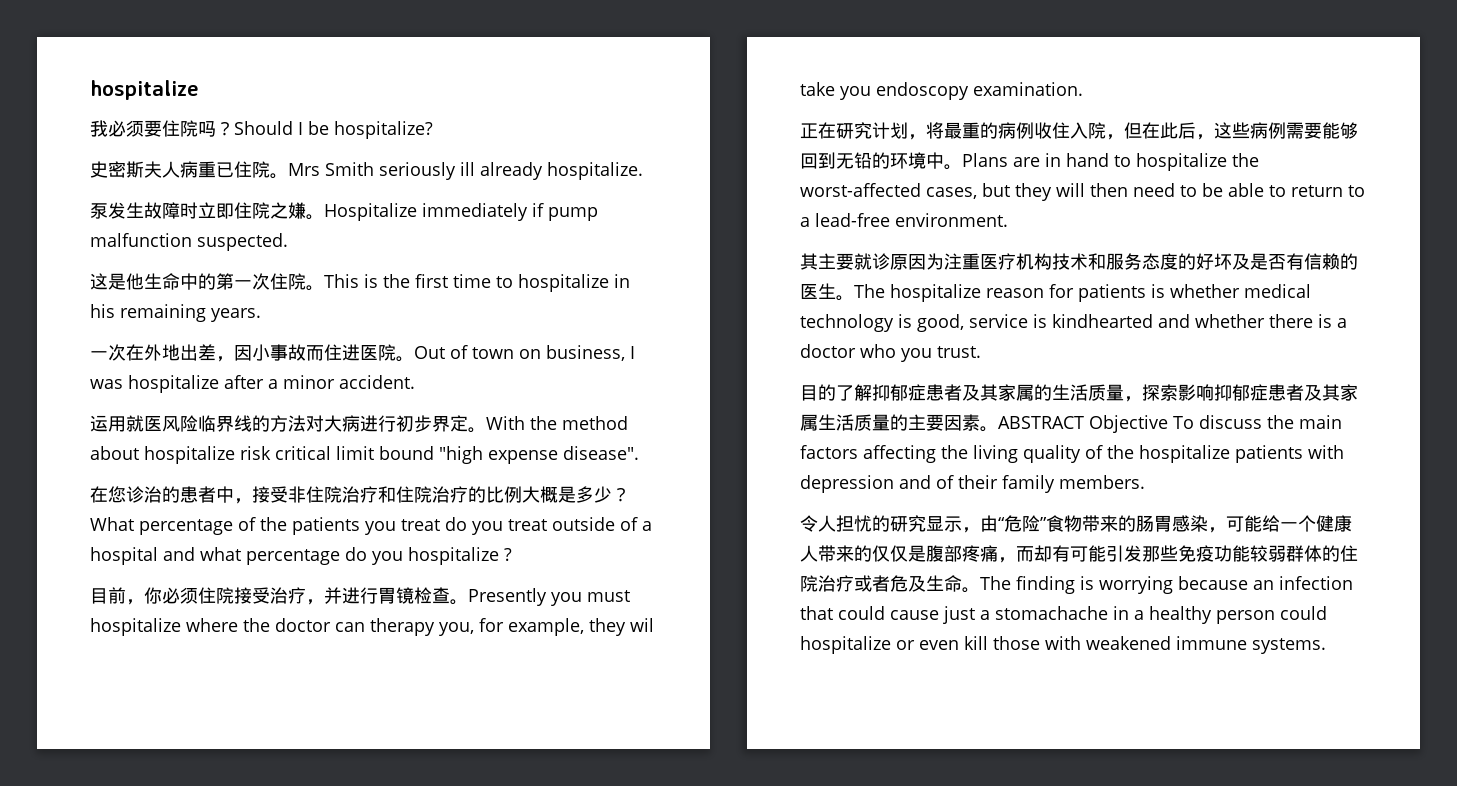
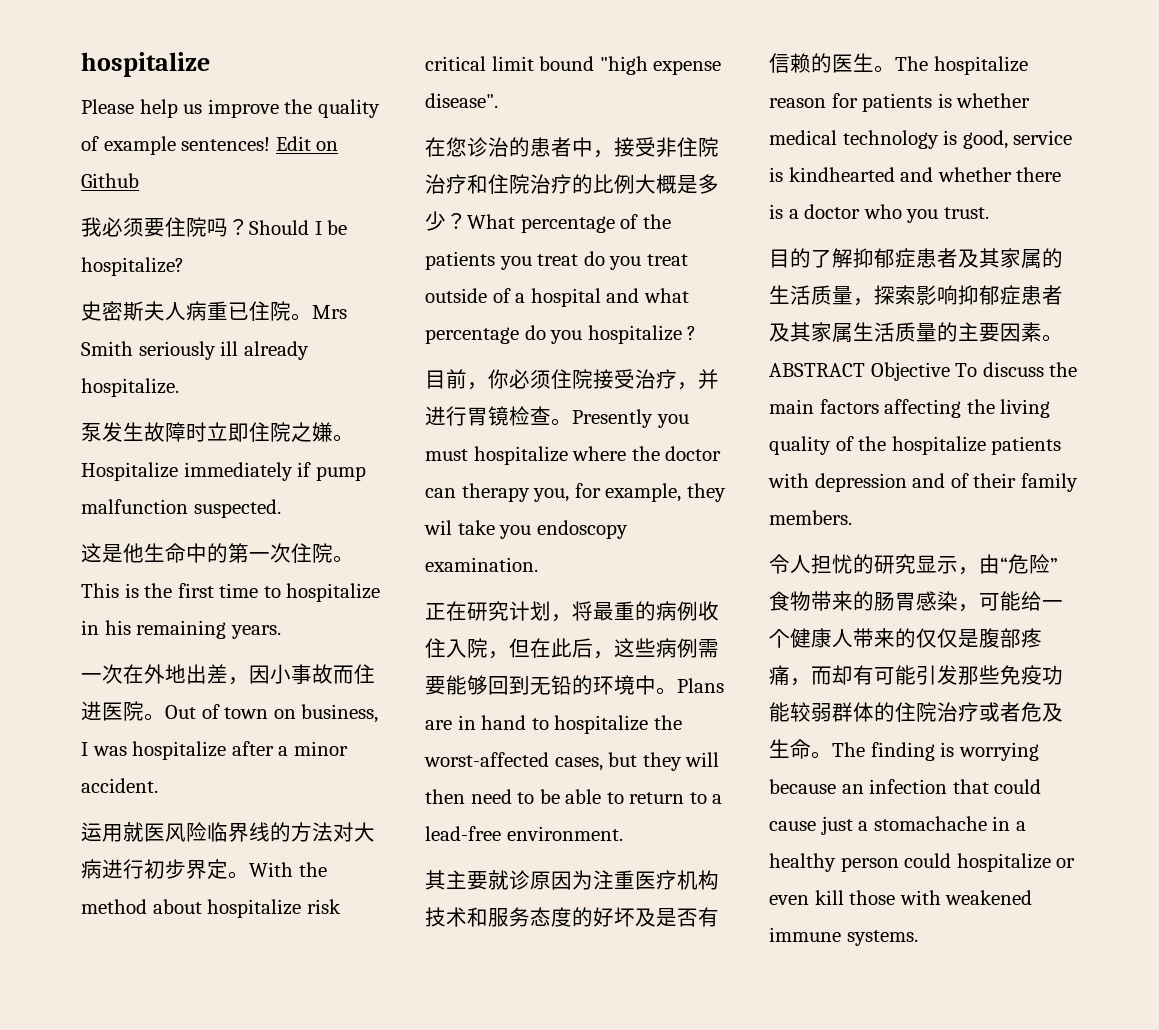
[90,80,199,100] hospitalize -> [81,52,210,77] [81,99,380,118] [81,136,339,155] [81,173,139,188] hospitalize // Please help us improve the quality of example sentences! Edit on Github

